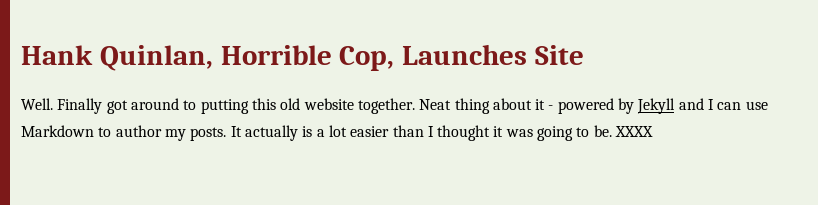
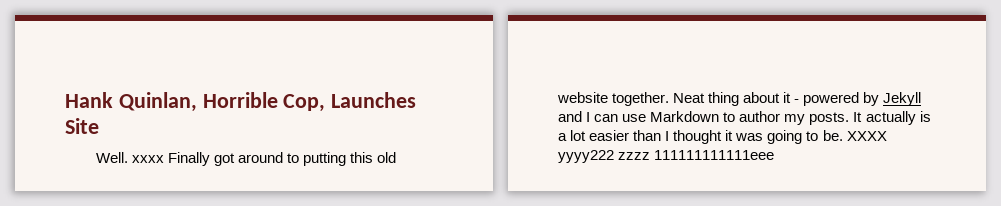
(53, 104) none -> [131,155,164,163] xxxx
(654, 131) none -> [558,150,775,163] yyyy222 zzzz 111111111111eee

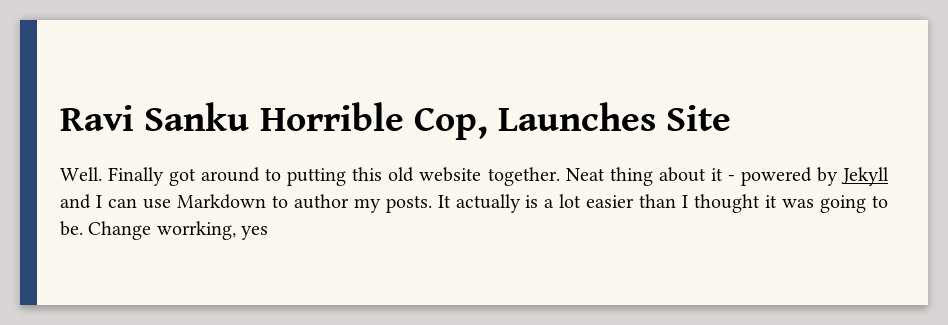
[65,92,197,112] Hank Quinlan, -> [60,102,250,131] Ravi Sanku
[131,155,164,163] xxxx -> (102, 174) none
[846,131,887,141] [558,150,775,163] XXXX yyyy222 zzzz 111111111111eee -> [88,221,269,240] Change worrking, yes

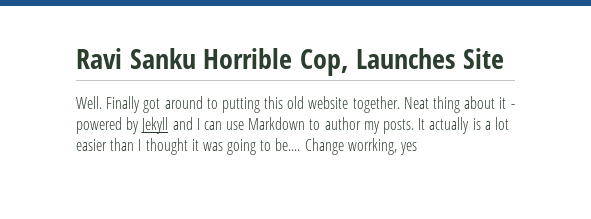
[60,221,83,236] be. -> [275,138,301,151] be....

